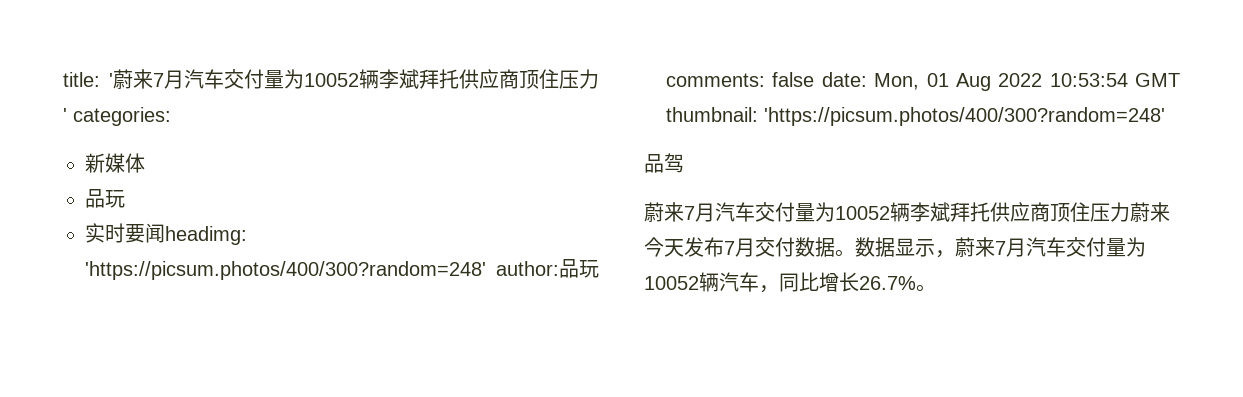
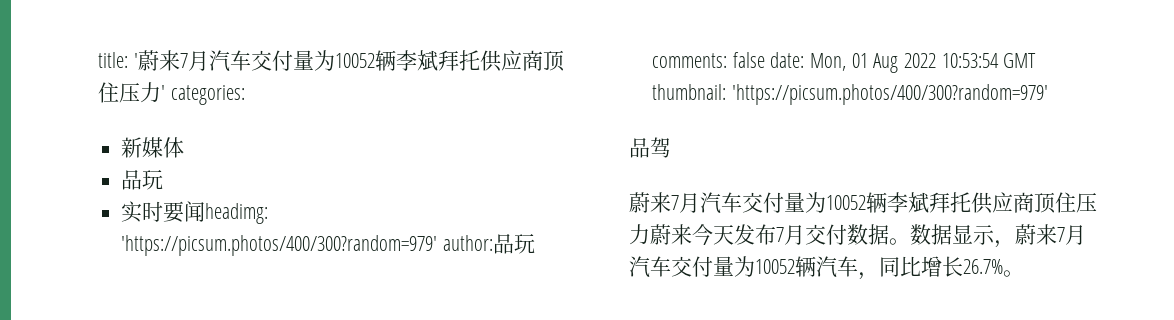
[85,261,486,280] 'https://picsum.photos/400/300?random=248' -> [121,235,438,256] 'https://picsum.photos/400/300?random=979'
[764,107,1165,126] 'https://picsum.photos/400/300?random=248' -> [731,84,1048,105] 'https://picsum.photos/400/300?random=979'

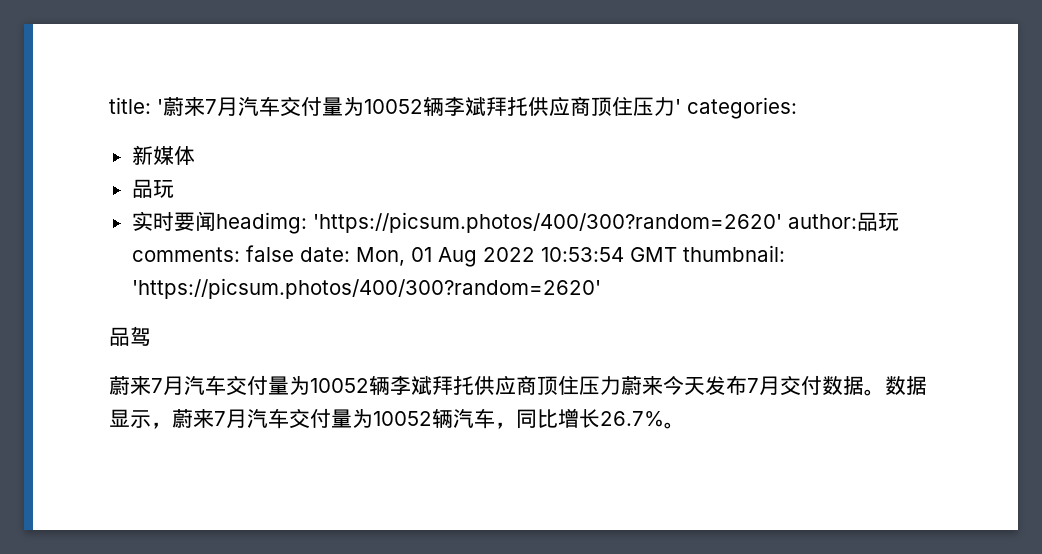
[121,235,438,256] 'https://picsum.photos/400/300?random=979' -> [312,212,782,233] 'https://picsum.photos/400/300?random=2620'
[731,84,1048,105] 'https://picsum.photos/400/300?random=979' -> [131,278,601,299] 'https://picsum.photos/400/300?random=2620'

